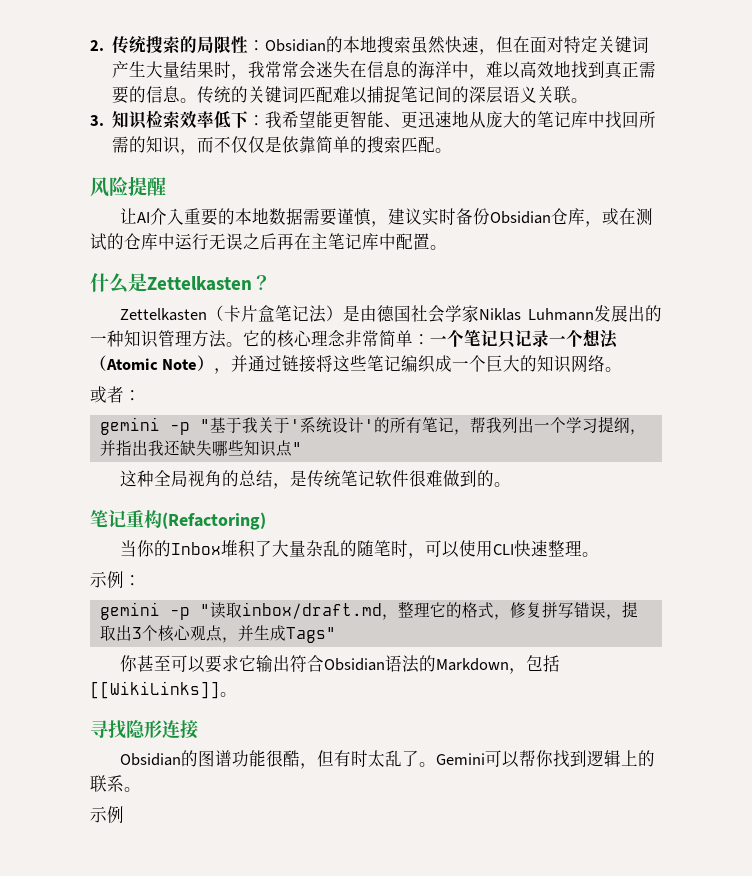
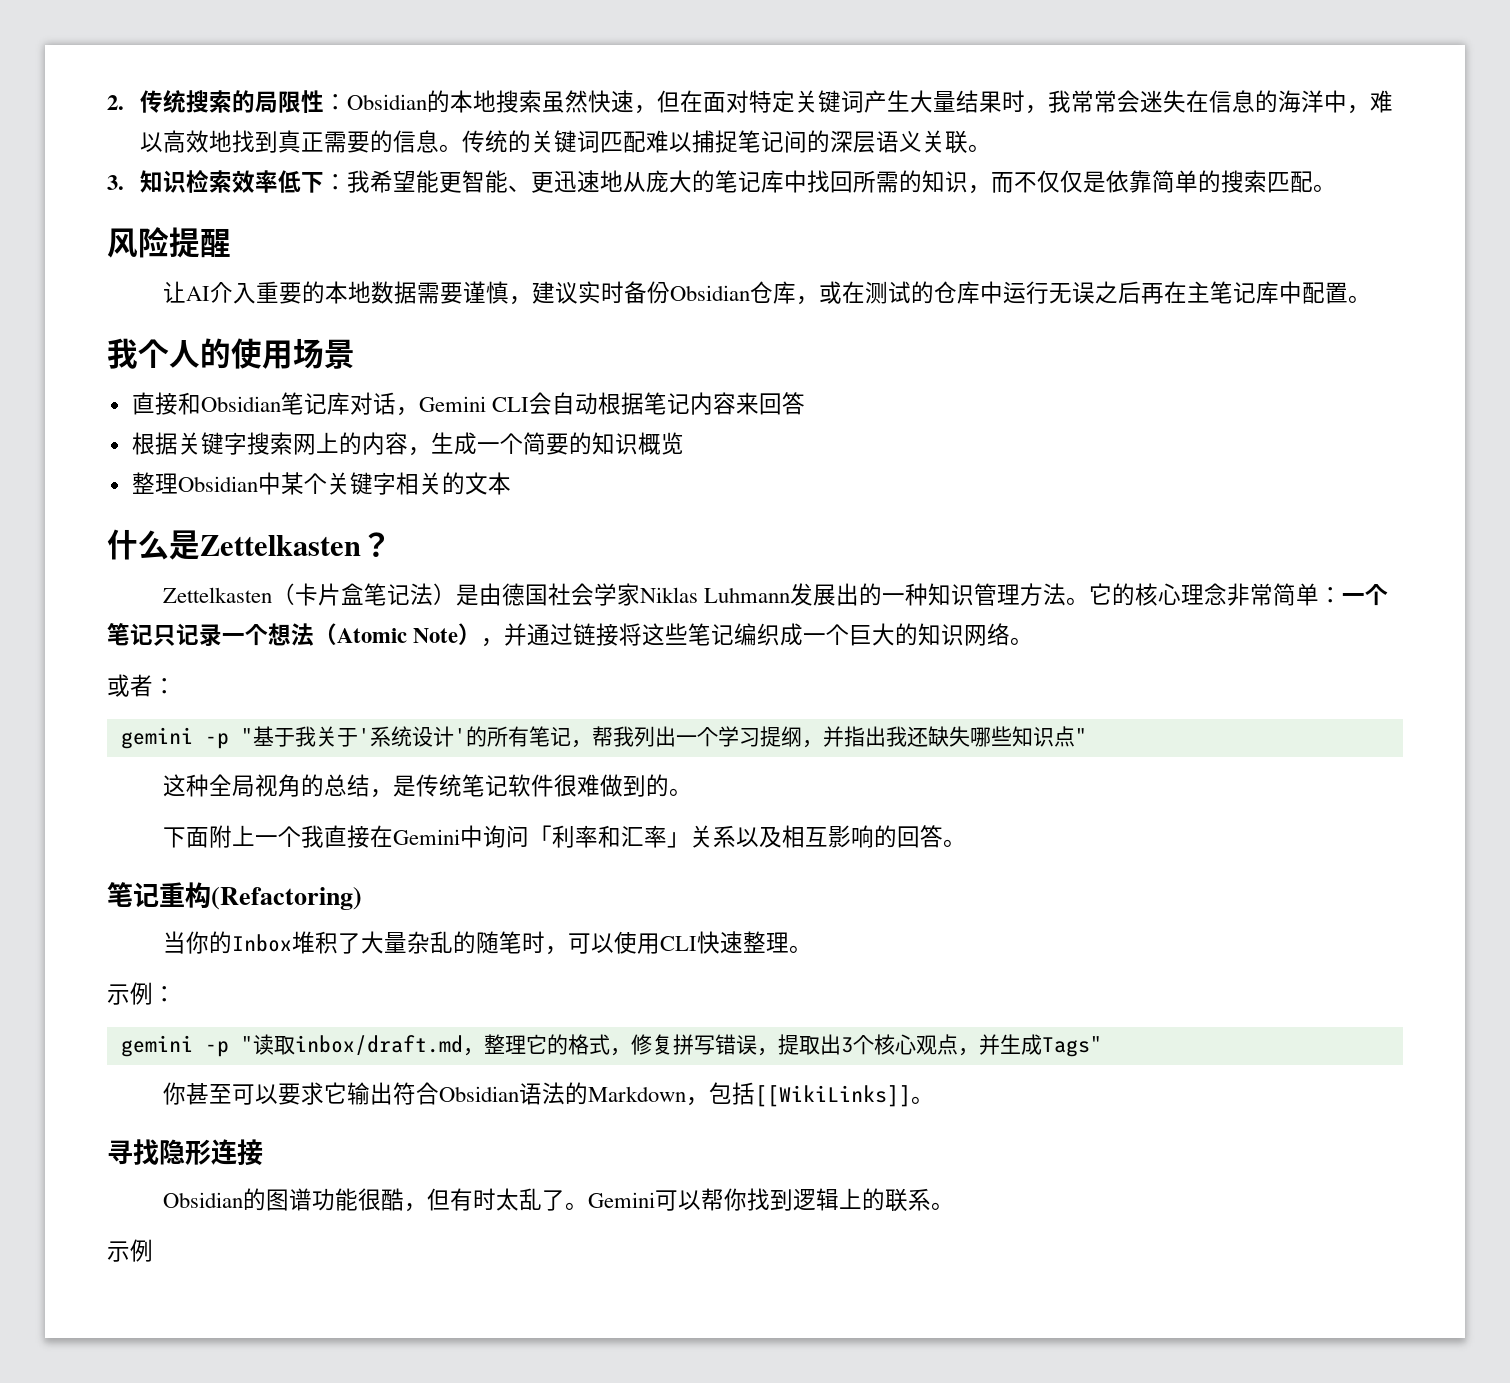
(447, 247) none -> [107,338,355,369] [131,392,805,416] [131,432,684,456] [131,472,511,495] // 我个人的使用场景 // 直接和Obsidian笔记库对话，Gemini CLI会自动根据笔记内容来回答 // 根据关键字搜索网上的内容，生成一个简要的知识概览 // 整理Obsidian中某个关键字相关的文本
(512, 484) none -> [162,825,966,848] // 下面附上一个我直接在Gemini中询问「利率和汇率」关系以及相互影响的回答。

